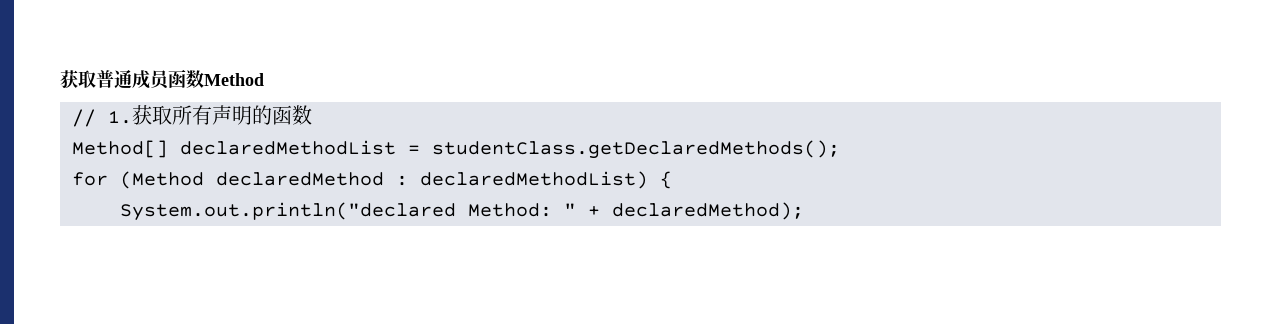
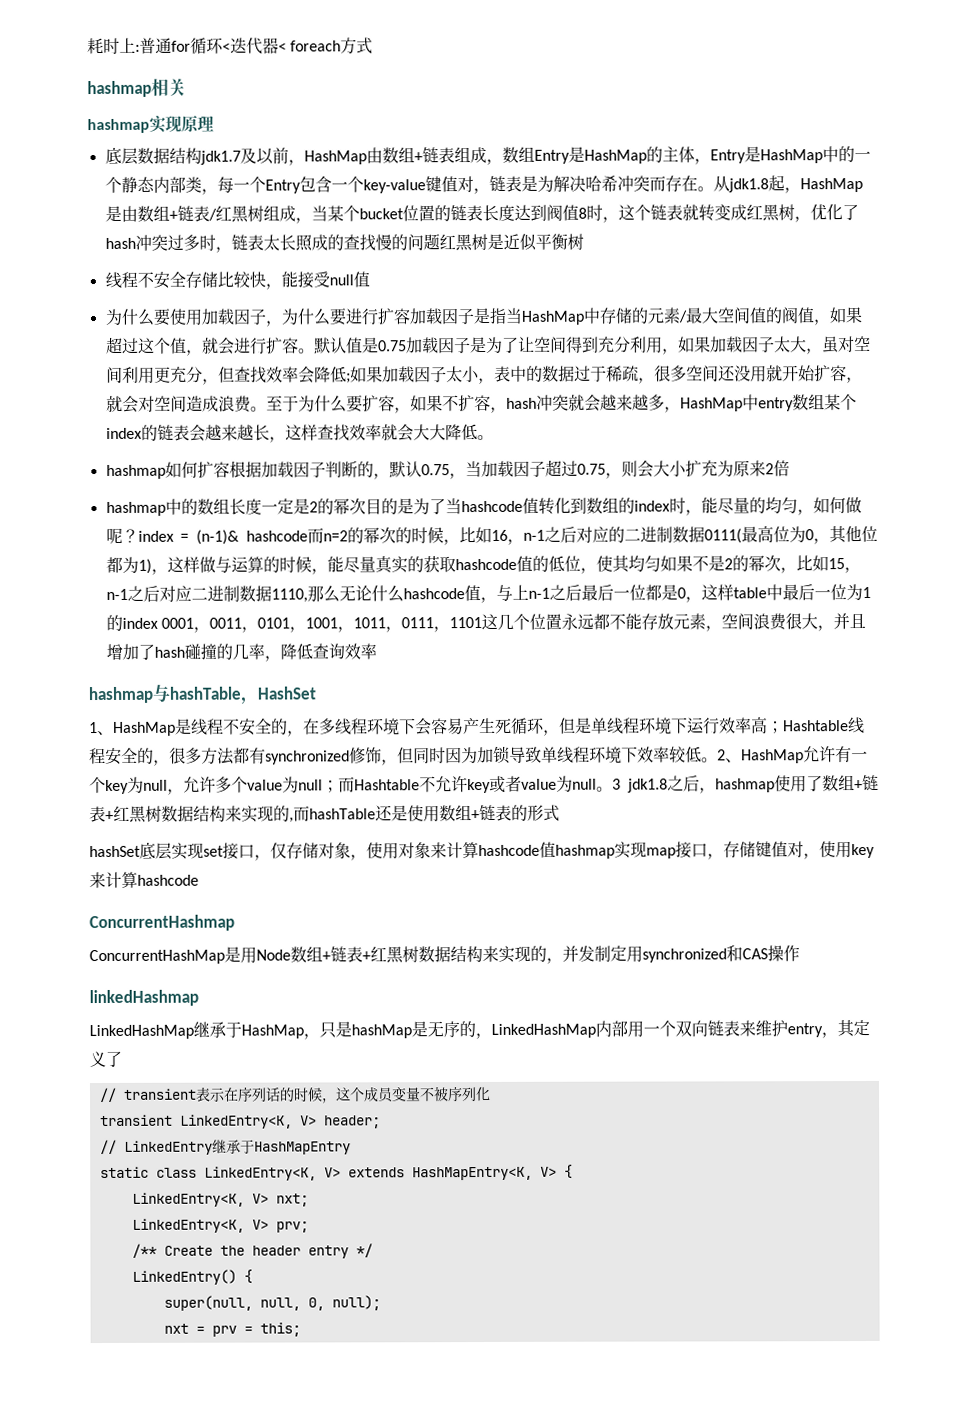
[60,69,264,90] [72,105,312,127] [72,140,840,159] [72,171,672,189] [120,202,804,221] 获取普通成员函数Method // // 1.获取所有声明的函数 // Method[] declaredMethodList = studentClass.getDeclaredMethods(); // for (Method declaredMethod : declaredMethodList) { // System.out.println("declared Method: " + declaredMethod); -> [87,37,374,55] [87,78,186,98] [87,115,214,134] [104,146,871,166] [104,175,863,195] [104,204,859,224] [104,233,584,253] [104,271,370,290] [104,307,862,327] [105,335,871,356] [105,365,863,385] [105,394,857,414] [105,424,494,443] [105,459,790,480] [105,497,862,516] [105,525,878,546] [105,555,861,575] [105,584,871,604] [105,612,866,633] [105,643,377,662] [88,684,316,705] [89,716,865,737] [89,745,868,766] [89,774,879,795] [89,804,560,823] [89,841,875,861] [89,871,199,889] [89,914,235,932] [89,945,800,965] [89,989,199,1007] [89,1019,870,1040] [89,1050,122,1068] [98,1086,491,1104] [99,1114,381,1129] [99,1139,351,1155] [99,1164,573,1181] [131,1192,309,1207] [131,1218,309,1233] [131,1243,373,1259] [131,1269,253,1285] [163,1295,381,1311] [163,1322,301,1337] 耗时上:普通for循环<迭代器< foreach方式 // hashmap相关 // hashmap实现原理 // 底层数据结构jdk1.7及以前，HashMap由数组+链表组成，数组Entry是HashMap的主体，Entry是HashMap中的一个静态内部类，每一个Entry包含一个key-value键值对，链表是为解决哈希冲突而存在。从jdk1.8起，HashMap是由数组+链表/红黑树组成，当某个bucket位置的链表长度达到阀值8时，这个链表就转变成红黑树，优化了hash冲突过多时，链表太长照成的查找慢的问题红黑树是近似平衡树 // 线程不安全存储比较快，能接受null值 // 为什么要使用加载因子，为什么要进行扩容加载因子是指当HashMap中存储的元素/最大空间值的阀值，如果超过这个值，就会进行扩容。默认值是0.75加载因子是为了让空间得到充分利用，如果加载因子太大，虽对空间利用更充分，但查找效率会降低;如果加载因子太小，表中的数据过于稀疏，很多空间还没用就开始扩容，就会对空间造成浪费。至于为什么要扩容，如果不扩容，hash冲突就会越来越多，HashMap中entry数组某个index的链表会越来越长，这样查找效率就会大大降低。 // hashmap如何扩容根据加载因子判断的，默认0.75，当加载因子超过0.75，则会大小扩充为原来2倍 // hashmap中的数组长度一定是2的幂次目的是为了当hashcode值转化到数组的index时，能尽量的均匀，如何做呢？index = (n-1)& hashcode而n=2的幂次的时候，比如16，n-1之后对应的二进制数据0111(最高位为0，其他位都为1)，这样做与运算的时候，能尽量真实的获取hashcode值的低位，使其均匀如果不是2的幂次，比如15，n-1之后对应二进制数据1110,那么无论什么hashcode值，与上n-1之后最后一位都是0，这样table中最后一位为1的index 0001，0011，0101，1001，1011，0111，1101这几个位置永远都不能存放元素，空间浪费很大，并且增加了hash碰撞的几率，降低查询效率 // hashmap与hashTable，HashSet // 1、HashMap是线程不安全的，在多线程环境下会容易产生死循环，但是单线程环境下运行效率高；Hashtable线程安全的，很多方法都有synchronized修饰，但同时因为加锁导致单线程环境下效率较低。2、HashMap允许有一个key为null，允许多个value为null；而Hashtable不允许key或者value为null。3 jdk1.8之后，hashmap使用了数组+链表+红黑树数据结构来实现的,而hashTable还是使用数组+链表的形式 // hashSet底层实现set接口，仅存储对象，使用对象来计算hashcode值hashmap实现map接口，存储键值对，使用key来计算hashcode // ConcurrentHashmap // ConcurrentHashMap是用Node数组+链表+红黑树数据结构来实现的，并发制定用synchronized和CAS操作 // linkedHashmap // LinkedHashMap继承于HashMap，只是hashMap是无序的，LinkedHashMap内部用一个双向链表来维护entry，其定义了 // // transient表示在序列话的时候，这个成员变量不被序列化 // transient LinkedEntry<K, V> header; // // LinkedEntry继承于HashMapEntry // static class LinkedEntry<K, V> extends HashMapEntry<K, V> { // LinkedEntry<K, V> nxt; // LinkedEntry<K, V> prv; // /** Create the header entry */ // LinkedEntry() { // super(null, null, 0, null); // nxt = prv = this;

